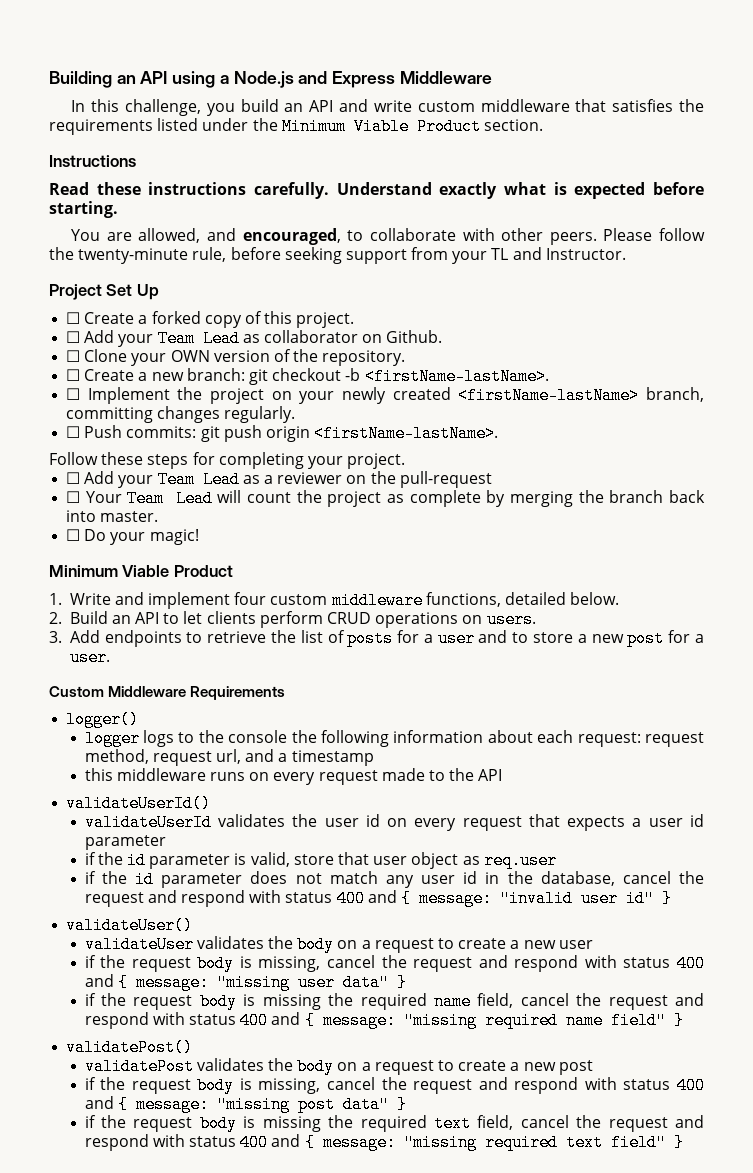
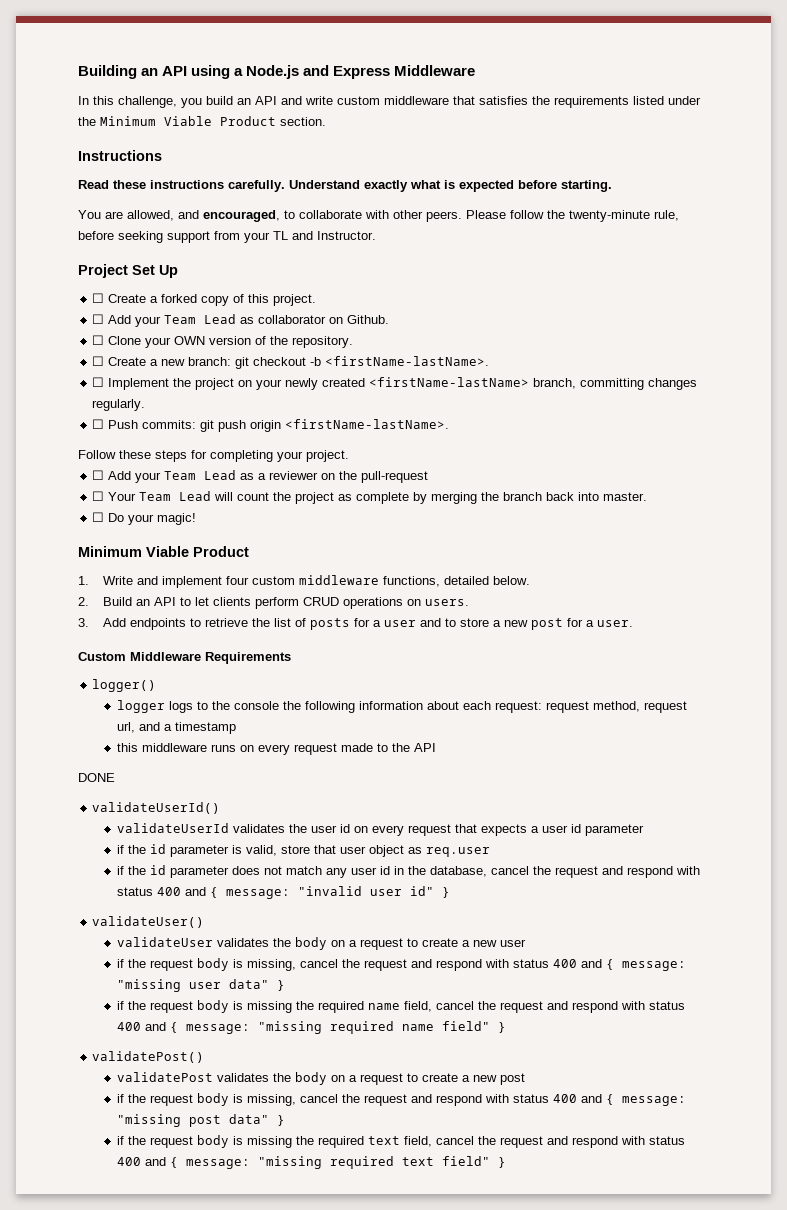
(503, 775) none -> [78,773,115,782] // DONE

